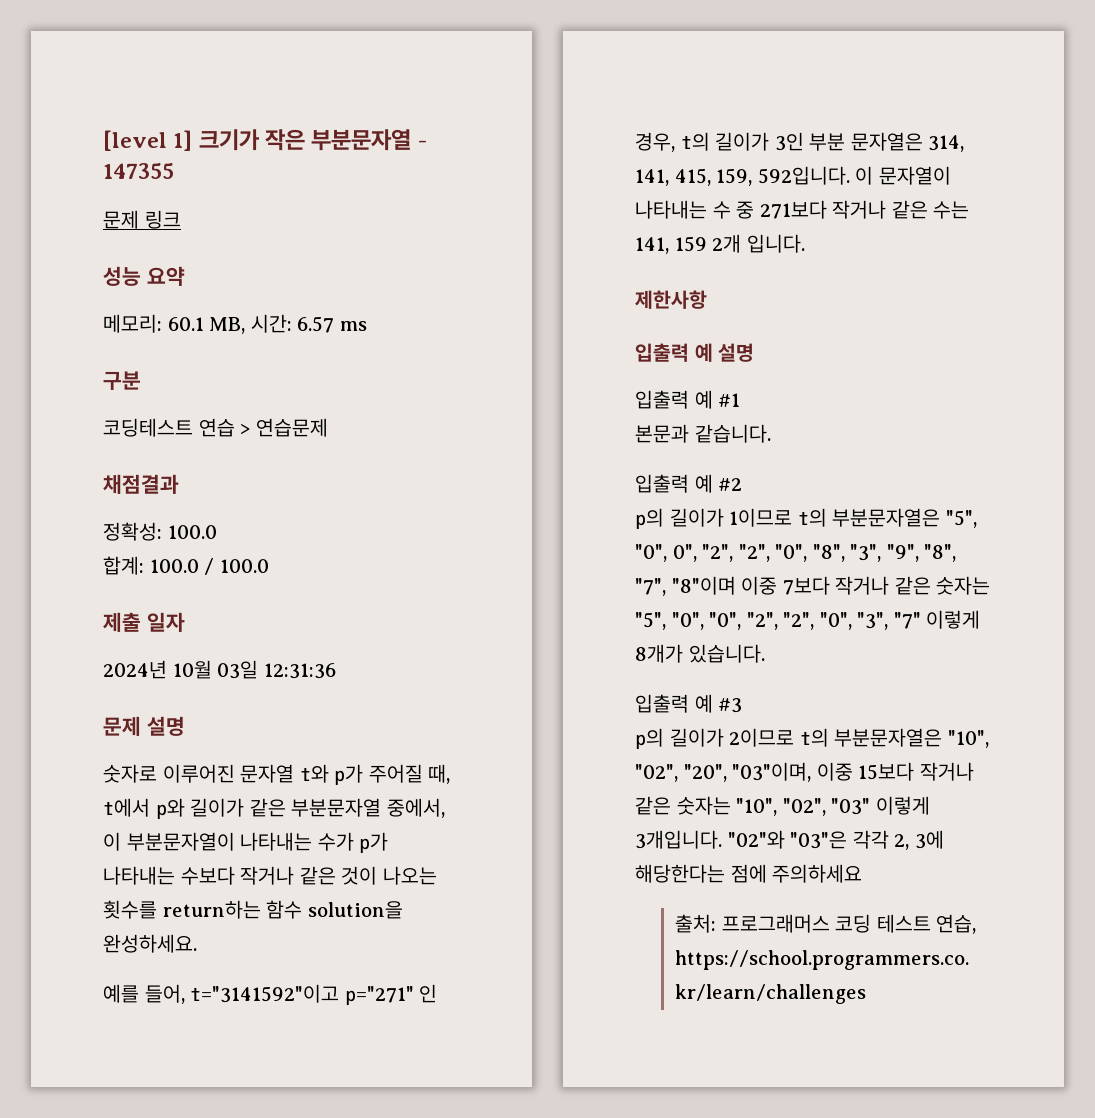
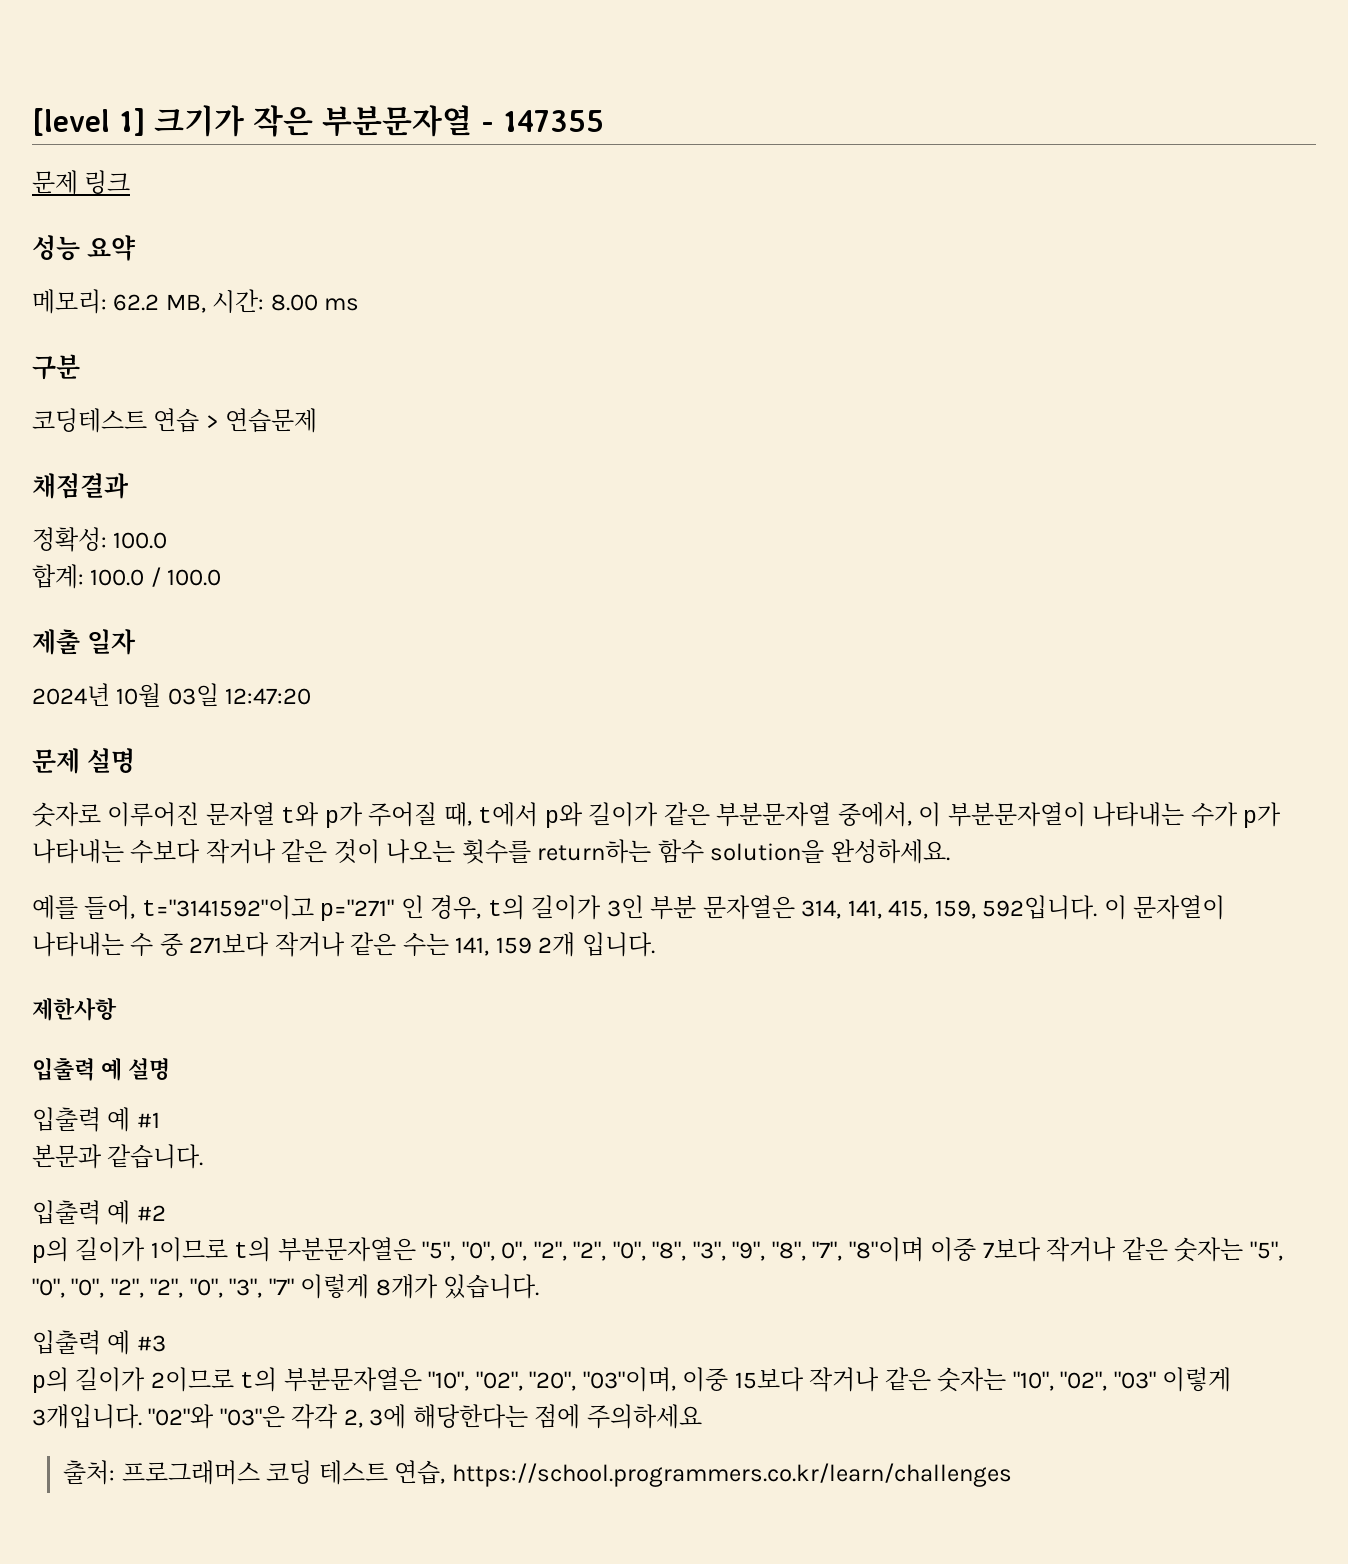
[167,317,204,331] 60.1 -> [113,294,160,311] 62.2
[297,316,335,333] 6.57 -> [270,294,318,311] 8.00
[263,663,336,679] 12:31:36 -> [225,688,312,705] 12:47:20

